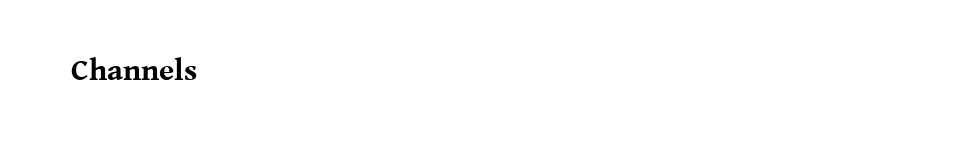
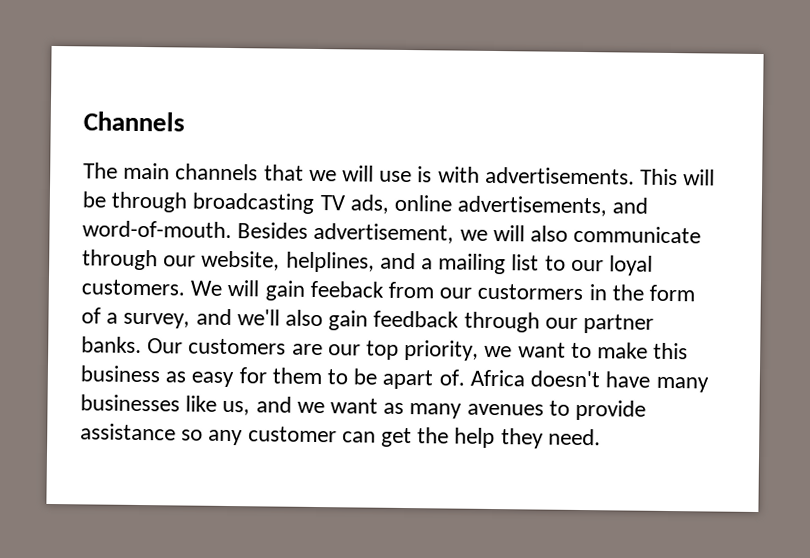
(197, 68) none -> [83,162,716,186] [82,191,649,217] [82,220,702,244] [82,249,654,276] [81,279,696,302] [81,307,655,334] [81,336,689,361] [80,365,709,393] [80,394,647,421] [80,423,601,449] // The main channels that we will use is with advertisements. This will be through broadcasting TV ads, online advertisements, and word-of-mouth. Besides advertisement, we will also communicate through our website, helplines, and a mailing list to our loyal customers. We will gain feeback from our custormers in the form of a survey, and we'll also gain feedback through our partner banks. Our customers are our top priority, we want to make this business as easy for them to be apart of. Africa doesn't have many businesses like us, and we want as many avenues to provide assistance so any customer can get the help they need.

